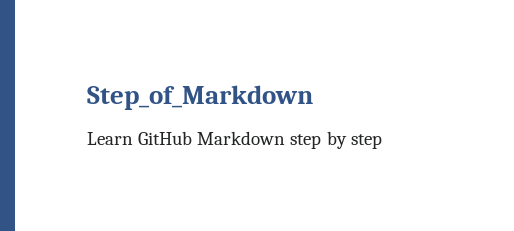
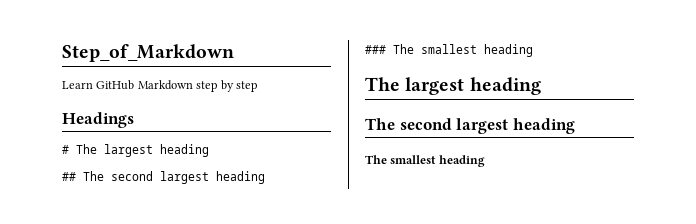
(382, 141) none -> [62,112,134,128] [62,144,209,157] [62,171,265,184] [365,44,533,57] [365,77,541,95] [365,118,575,134] [365,155,485,167] // Headings // # The largest heading // ## The second largest heading // ### The smallest heading // The largest heading // The second largest heading // The smallest heading

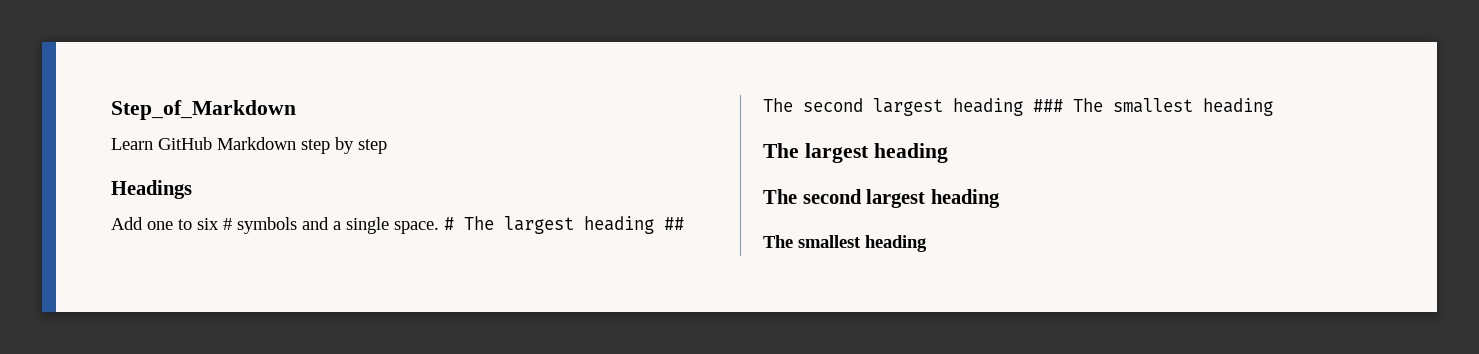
(134, 120) none -> [111,217,439,234] Add one to six # symbols and a single space.
(209, 150) // -> (654, 225) none
(265, 177) // -> (1023, 107) none

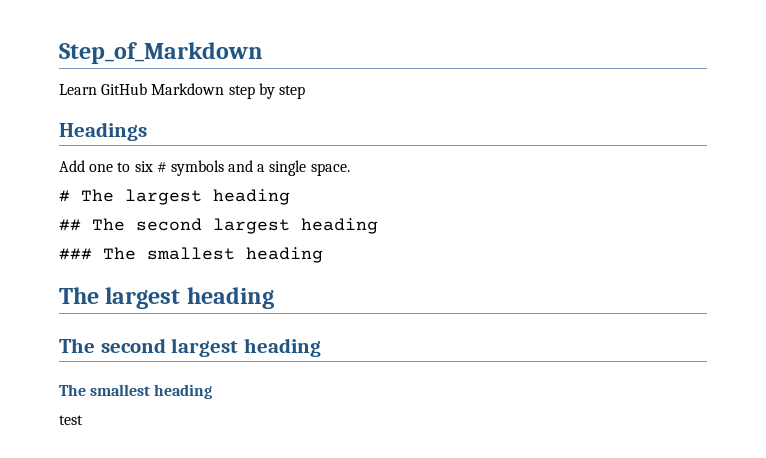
(439, 227) none -> (350, 169) //
(654, 225) none -> (290, 197) //
(1023, 107) none -> (378, 226) //
(927, 243) none -> [59,415,83,425] // test

